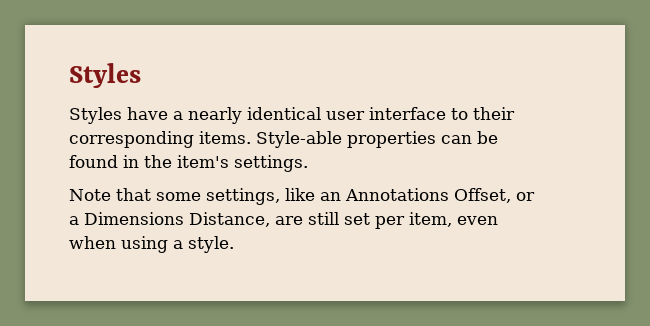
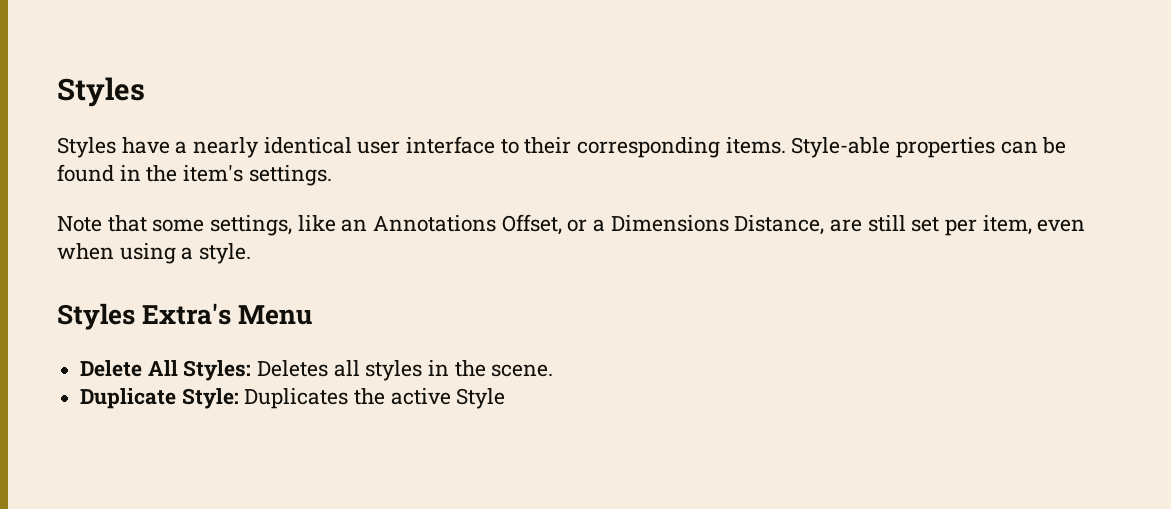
(234, 244) none -> [57,303,314,330] [80,360,554,381] [80,388,506,409] // Styles Extra's Menu // Delete All Styles: Deletes all styles in the scene. // Duplicate Style: Duplicates the active Style

